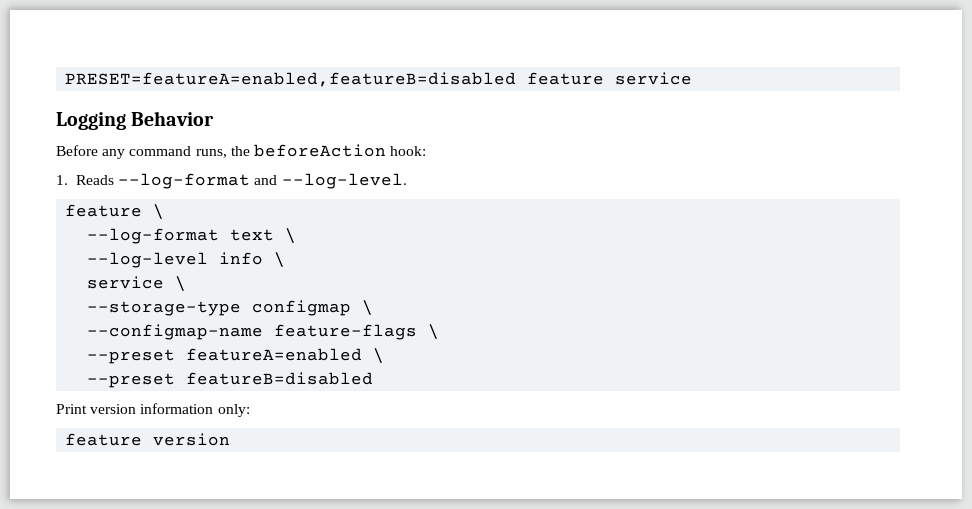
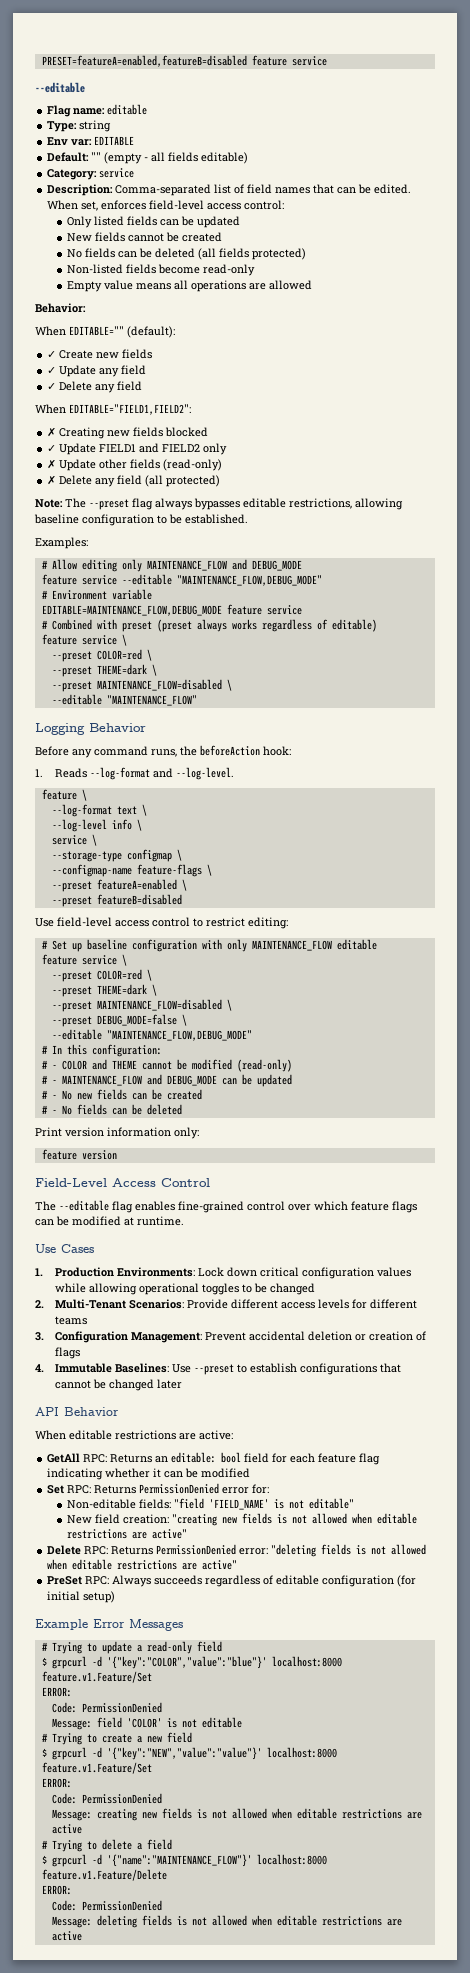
(693, 78) none -> [35,82,85,93] [47,104,148,117] [47,120,112,132] [47,136,135,146] [47,152,249,164] [47,168,135,180] [47,184,412,196] [47,200,285,211] [66,216,240,228] [66,232,222,242] [66,248,306,260] [66,264,255,276] [66,280,312,292] [35,303,86,313] [35,326,175,338] [47,349,153,359] [47,365,147,377] [47,381,143,393] [35,404,191,415] [47,427,209,439] [47,443,228,455] [47,459,223,471] [47,475,221,487] [35,498,403,510] [34,514,248,526] [35,537,88,549] [41,559,302,572] [41,574,322,586] [41,589,152,600] [41,604,302,616] [41,619,377,632] [41,634,127,646] [51,649,152,662] [51,664,157,677] [51,679,232,692] [51,694,197,706] // --editable // Flag name: editable // Type: string // Env var: EDITABLE // Default: "" (empty - all fields editable) // Category: service // Description: Comma-separated list of field names that can be edited. When set, enforces field-level access control: // Only listed fields can be updated // New fields cannot be created // No fields can be deleted (all fields protected) // Non-listed fields become read-only // Empty value means all operations are allowed // Behavior: // When EDITABLE="" (default): // ✓ Create new fields // ✓ Update any field // ✓ Delete any field // When EDITABLE="FIELD1,FIELD2": // ✗ Creating new fields blocked // ✓ Update FIELD1 and FIELD2 only // ✗ Update other fields (read-only) // ✗ Delete any field (all protected) // Note: The --preset flag always bypasses editable restrictions, allowing baseline configuration to be established. // Examples: // # Allow editing only MAINTENANCE_FLOW and DEBUG_MODE // feature service --editable "MAINTENANCE_FLOW,DEBUG_MODE" // # Environment variable // EDITABLE=MAINTENANCE_FLOW,DEBUG_MODE feature service // # Combined with preset (preset always works regardless of editable) // feature service \ // --preset COLOR=red \ // --preset THEME=dark \ // --preset MAINTENANCE_FLOW=disabled \ // --editable "MAINTENANCE_FLOW"
(374, 378) none -> [35,917,288,929] [41,939,377,952] [41,954,127,966] [51,969,152,982] [51,984,157,997] [51,999,232,1012] [51,1014,187,1027] [51,1029,252,1041] [41,1044,162,1057] [41,1059,292,1072] [41,1074,292,1087] [41,1089,202,1100] [41,1104,182,1115] // Use field-level access control to restrict editing: // # Set up baseline configuration with only MAINTENANCE_FLOW editable // feature service \ // --preset COLOR=red \ // --preset THEME=dark \ // --preset MAINTENANCE_FLOW=disabled \ // --preset DEBUG_MODE=false \ // --editable "MAINTENANCE_FLOW,DEBUG_MODE" // # In this configuration: // # - COLOR and THEME cannot be modified (read-only) // # - MAINTENANCE_FLOW and DEBUG_MODE can be updated // # - No new fields can be created // # - No fields can be deleted
(231, 439) none -> [35,1178,210,1187] [35,1200,417,1213] [35,1216,184,1226] [35,1244,94,1253] [35,1267,411,1279] [54,1283,315,1295] [35,1299,417,1309] [54,1316,87,1325] [35,1331,426,1343] [54,1347,80,1359] [35,1363,401,1375] [54,1379,182,1391] [35,1407,119,1416] [35,1430,233,1440] [47,1452,381,1465] [47,1468,251,1480] [47,1483,270,1494] [66,1498,354,1510] [66,1513,417,1526] [66,1529,187,1539] [47,1544,427,1557] [47,1559,238,1570] [47,1575,417,1587] [47,1591,116,1603] [35,1619,183,1631] [41,1641,222,1654] [41,1656,342,1669] [41,1671,152,1683] [41,1687,72,1697] [51,1702,162,1713] [51,1717,242,1730] [41,1732,192,1745] [41,1747,337,1760] [41,1762,152,1774] [41,1778,72,1788] [51,1793,162,1804] [51,1808,422,1821] [51,1824,82,1834] [41,1839,172,1852] [41,1854,327,1867] [41,1869,167,1881] [41,1885,72,1895] [51,1900,162,1911] [51,1915,402,1928] [51,1931,82,1941] // Field-Level Access Control // The --editable flag enables fine-grained control over which feature flags can be modified at runtime. // Use Cases // 1. Production Environments: Lock down critical configuration values while allowing operational toggles to be changed // 2. Multi-Tenant Scenarios: Provide different access levels for different teams // 3. Configuration Management: Prevent accidental deletion or creation of flags // 4. Immutable Baselines: Use --preset to establish configurations that cannot be changed later // API Behavior // When editable restrictions are active: // GetAll RPC: Returns an editable: bool field for each feature flag indicating whether it can be modified // Set RPC: Returns PermissionDenied error for: // Non-editable fields: "field 'FIELD_NAME' is not editable" // New field creation: "creating new fields is not allowed when editable restrictions are active" // Delete RPC: Returns PermissionDenied error: "deleting fields is not allowed when editable restrictions are active" // PreSet RPC: Always succeeds regardless of editable configuration (for initial setup) // Example Error Messages // # Trying to update a read-only field // $ grpcurl -d '{"key":"COLOR","value":"blue"}' localhost:8000 feature.v1.Feature/Set // ERROR: // Code: PermissionDenied // Message: field 'COLOR' is not editable // # Trying to create a new field // $ grpcurl -d '{"key":"NEW","value":"value"}' localhost:8000 feature.v1.Feature/Set // ERROR: // Code: PermissionDenied // Message: creating new fields is not allowed when editable restrictions are active // # Trying to delete a field // $ grpcurl -d '{"name":"MAINTENANCE_FLOW"}' localhost:8000 feature.v1.Feature/Delete // ERROR: // Code: PermissionDenied // Message: deleting fields is not allowed when editable restrictions are active

